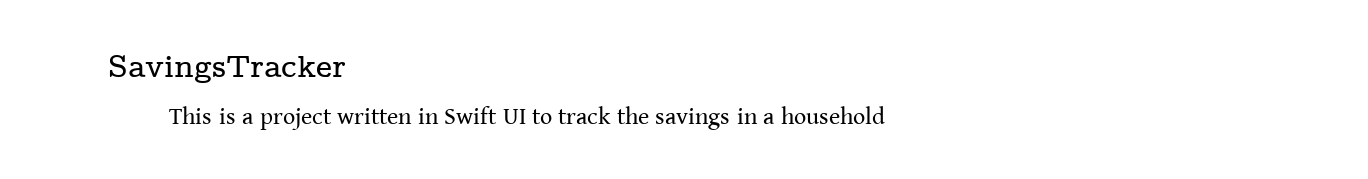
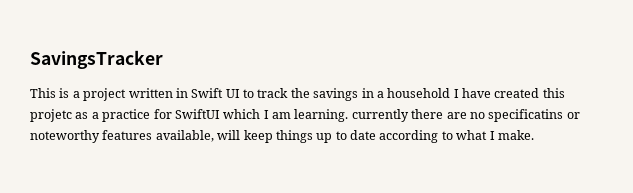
(885, 115) none -> [453,88,565,98] [30,109,580,122] [30,130,534,143] I have created this projetc as a practice for SwiftUI which I am learning. currently there are no specificatins or noteworthy features available, will keep things up to date according to what I make.

